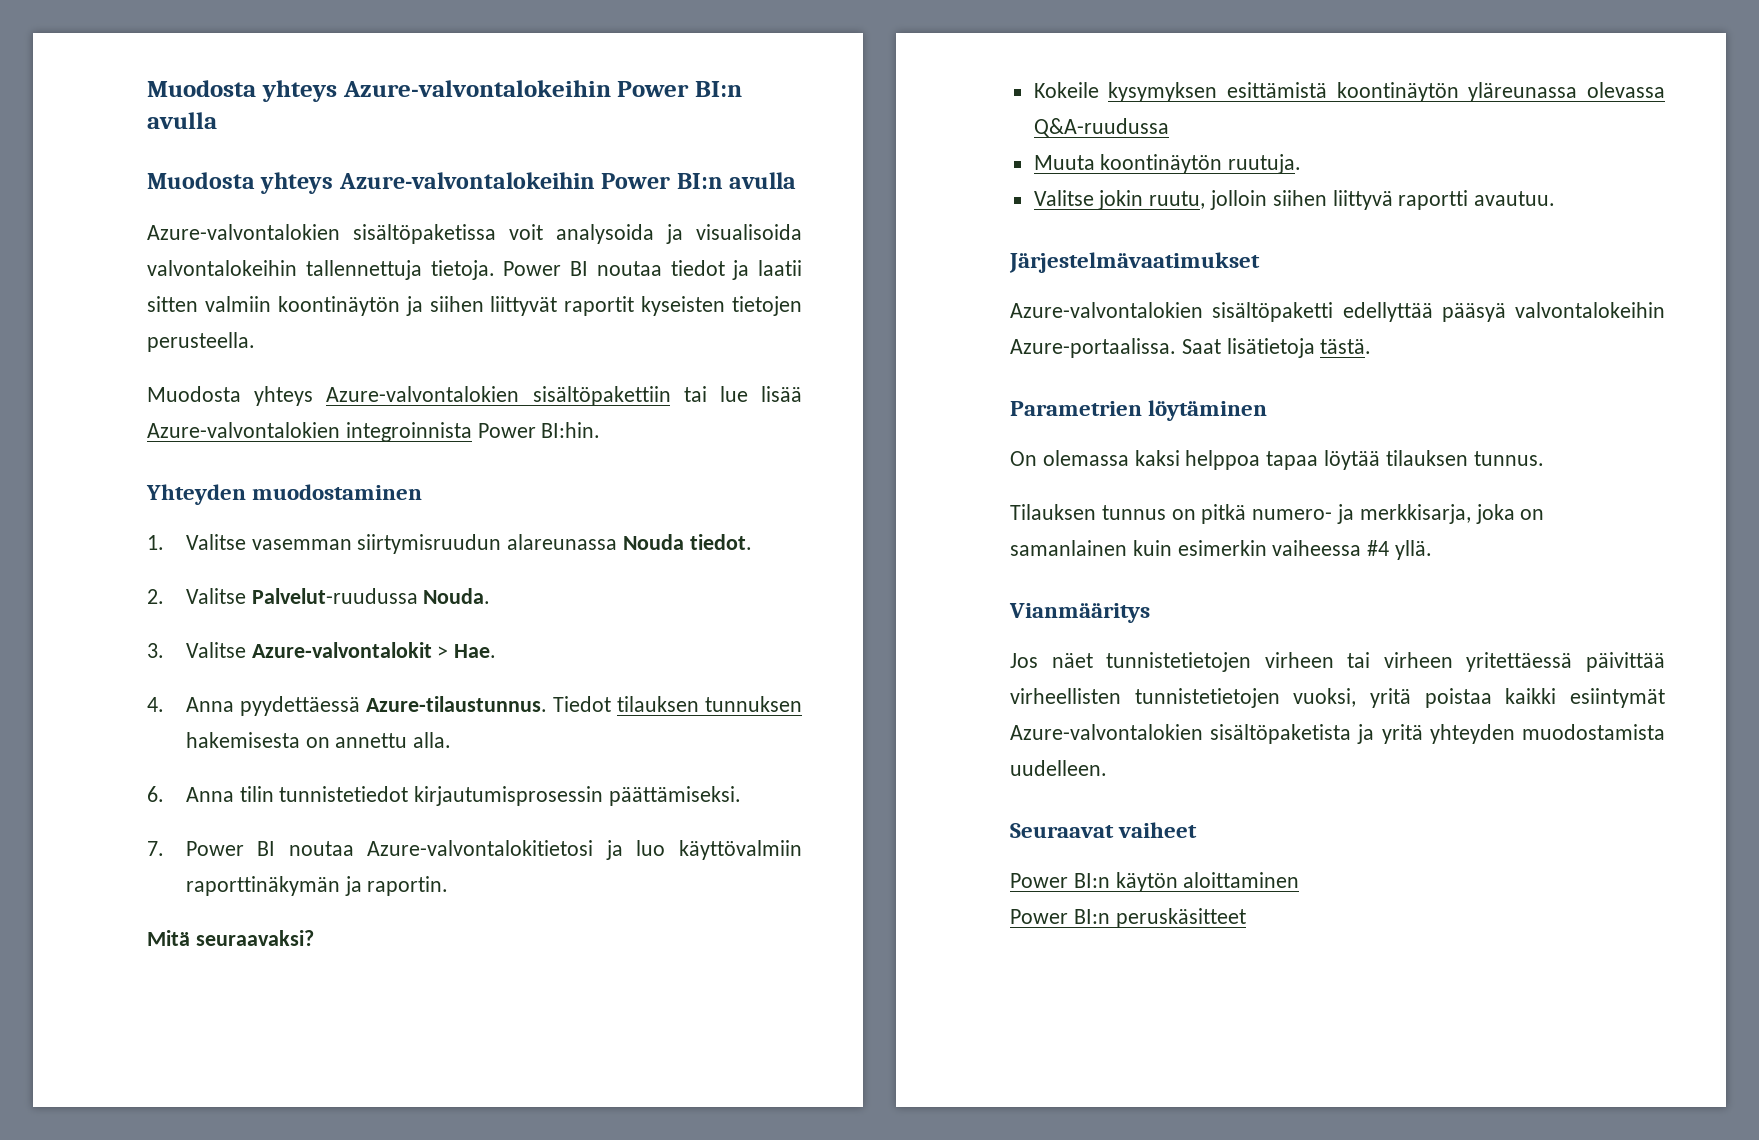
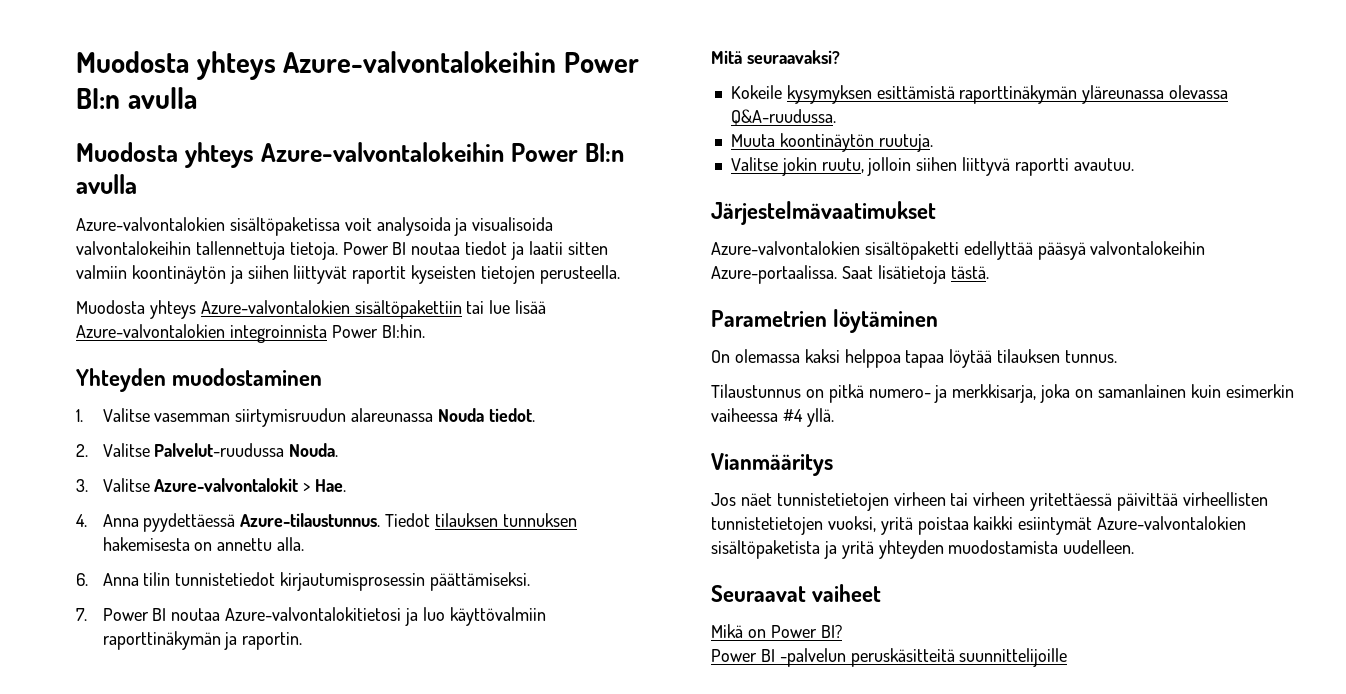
[1336,82,1459,102] koontinäytön -> [959,85,1078,104] raporttinäkymän
[1033,118,1169,137] Q&A-ruudussa -> [730,109,836,125] Q&A-ruudussa.
[1010,504,1166,520] Tilauksen tunnus -> [711,384,801,398] Tilaustunnus
[1010,872,1300,892] [1010,908,1246,928] Power BI:n käytön aloittaminen // Power BI:n peruskäsitteet -> [711,624,842,638] [711,648,1068,667] Mikä on Power BI? // Power BI -palvelun peruskäsitteitä suunnittelijoille

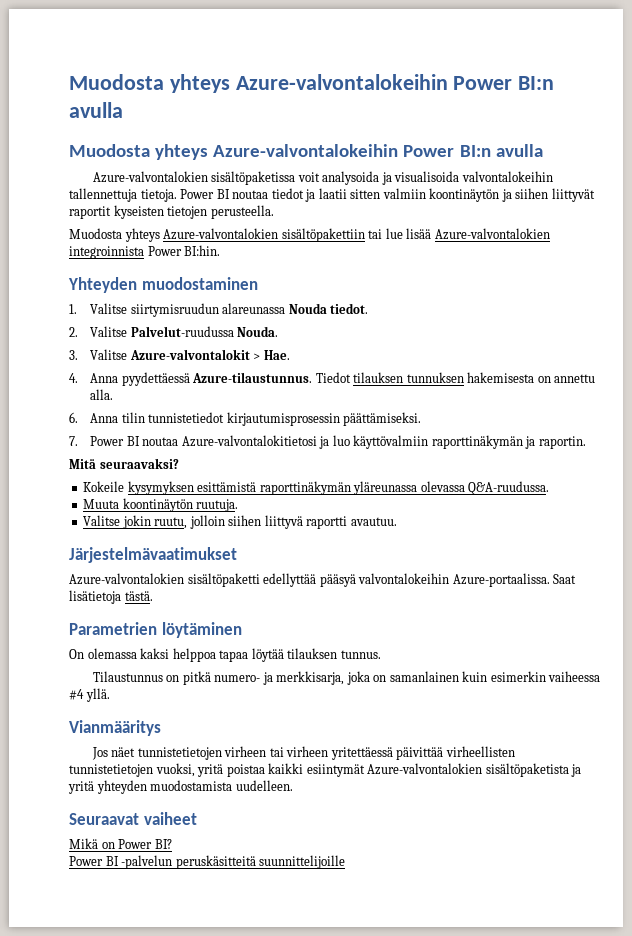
[154,413,231,422] vasemman -> (128, 308) none

